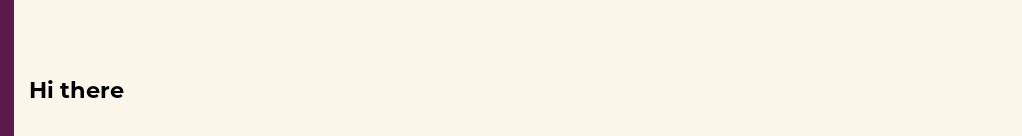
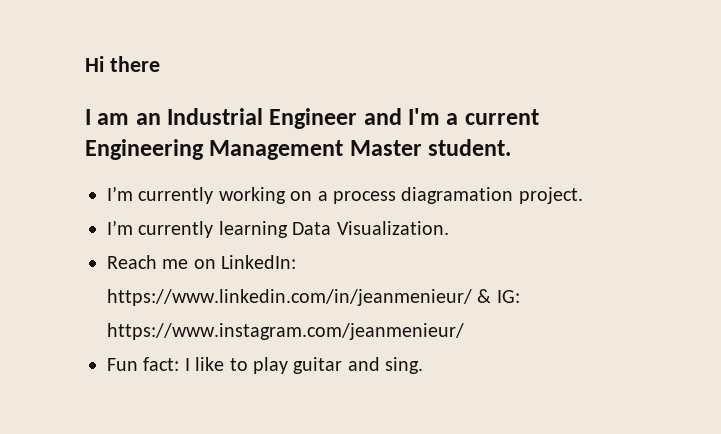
(125, 89) none -> [85,108,539,129] [85,139,512,160] [107,186,583,204] [107,220,449,238] [107,255,297,269] [107,289,520,306] [107,323,464,340] [107,357,424,374] // I am an Industrial Engineer and I'm a current Engineering Management Master student. // I’m currently working on a process diagramation project. // I’m currently learning Data Visualization. // Reach me on LinkedIn: https://www.linkedin.com/in/jeanmenieur/ & IG: https://www.instagram.com/jeanmenieur/ // Fun fact: I like to play guitar and sing.

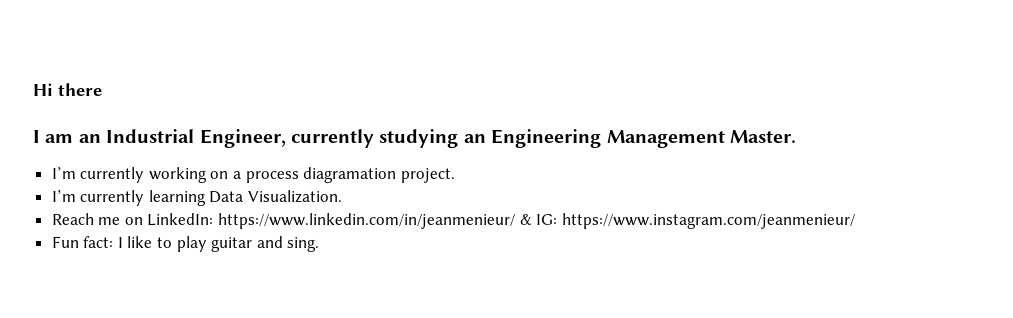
[269,108,539,129] [85,139,512,160] Engineer and I'm a current Engineering Management Master student. -> [199,129,796,148] Engineer, currently studying an Engineering Management Master.

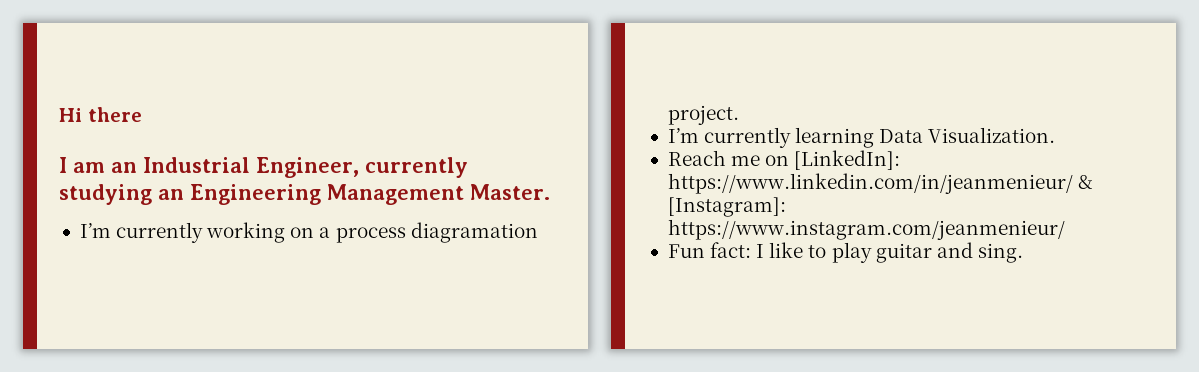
[147,213,214,226] LinkedIn: -> [794,150,901,170] [LinkedIn]:
[536,214,558,225] IG: -> [667,197,786,217] [Instagram]:

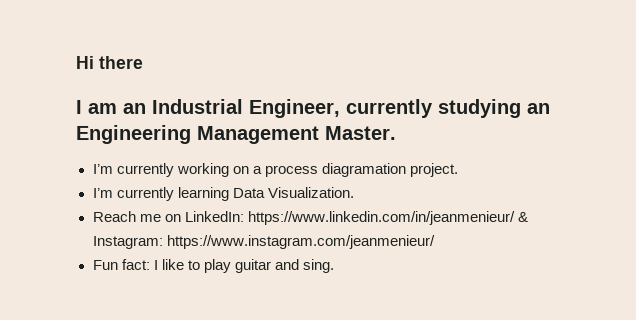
[794,150,901,170] [LinkedIn]: -> [184,211,244,222] LinkedIn:
[667,197,786,217] [Instagram]: -> [92,236,163,249] Instagram:

